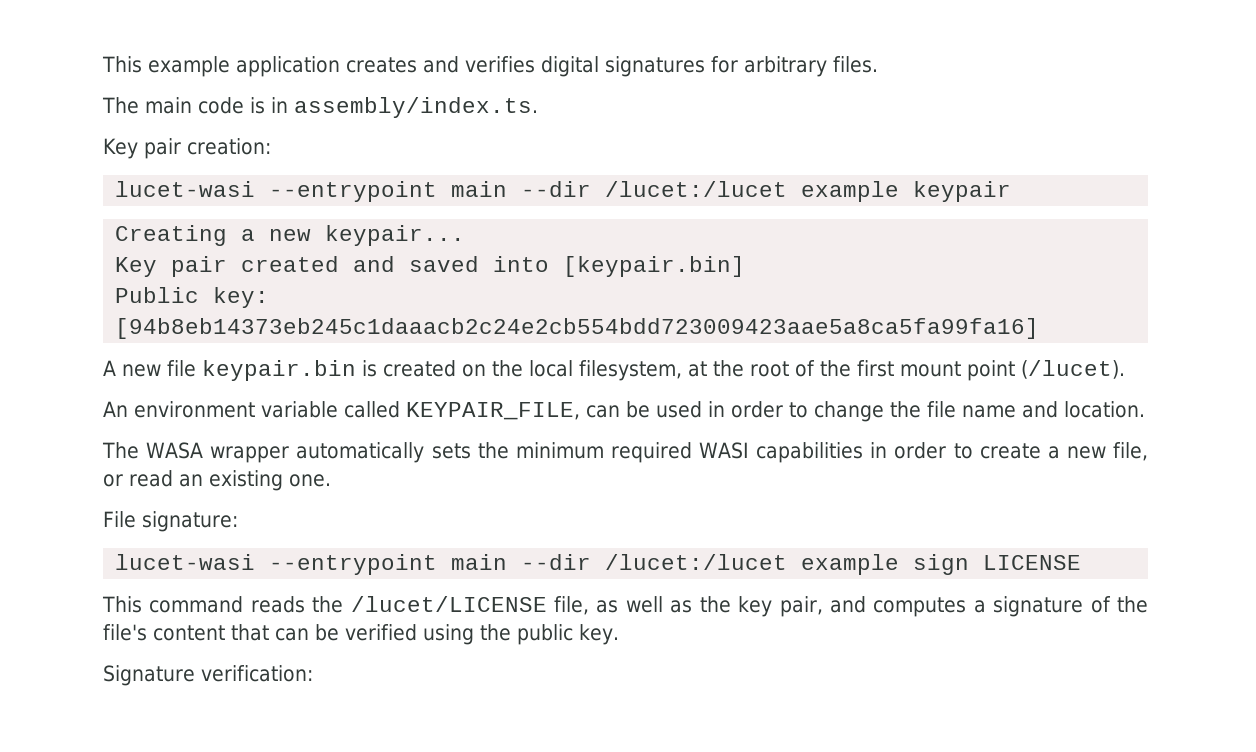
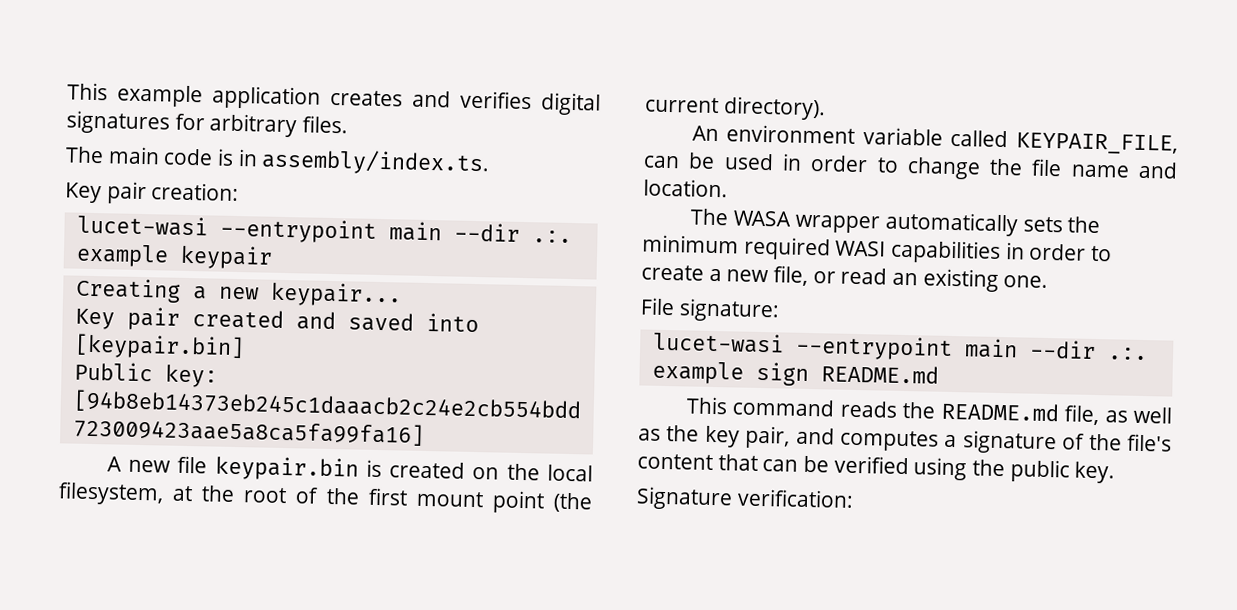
[605,181,788,197] /lucet:/lucet -> [531,230,572,243] .:.
[1021,360,1125,379] (/lucet). -> [552,492,593,513] [645,96,826,121] (the current directory).
[605,554,788,570] /lucet:/lucet -> [1106,347,1148,361] .:.
[983,555,1082,570] LICENSE -> [820,364,939,384] README.md
[350,596,547,612] /lucet/LICENSE -> [940,401,1060,422] README.md

